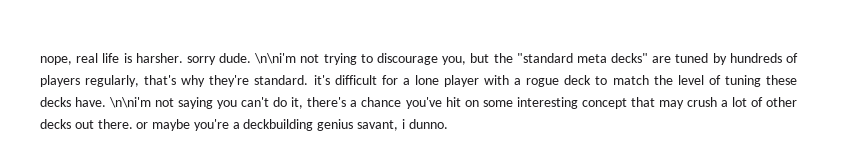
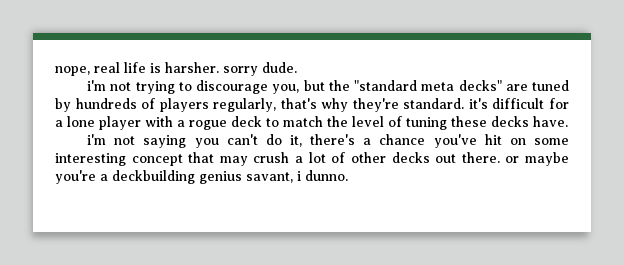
[254,53,297,64] \n\ni'm -> [87,80,107,91] // i'm
[109,97,152,108] \n\ni'm -> [87,134,107,145] // i'm

